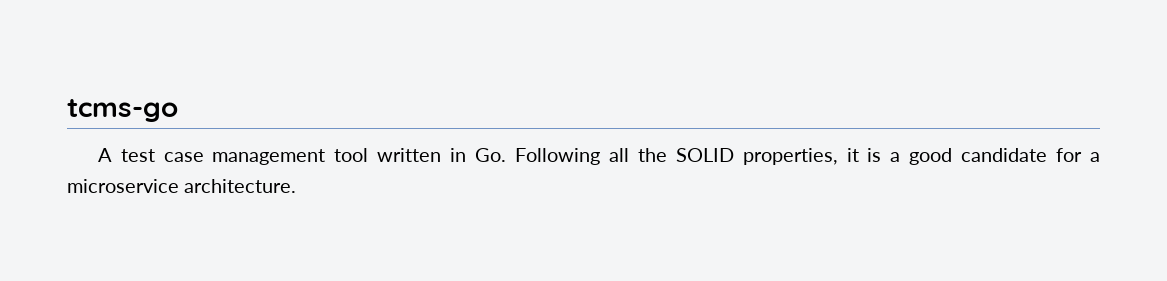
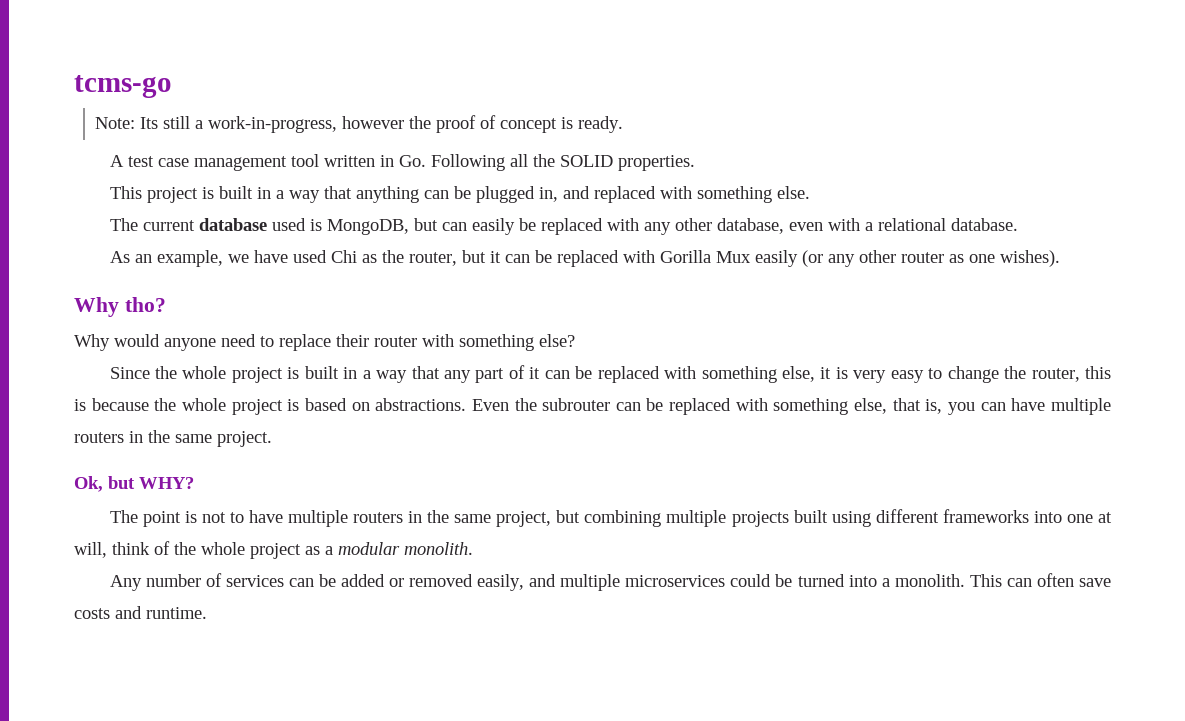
(178, 110) none -> [95,115,624,133] // Note: Its still a work-in-progress, however the proof of concept is ready.
[742,148,1100,165] [67,179,297,193] properties, it is a good candidate for a microservice architecture. -> [617,155,695,171] [109,186,810,203] [109,218,1018,235] [109,250,1060,267] [74,297,166,317] [74,334,575,351] [109,365,1111,383] [74,398,1112,415] [74,430,272,447] [74,476,194,492] [109,509,1112,527] [74,541,473,559] [109,573,1111,591] [74,606,207,619] properties. // This project is built in a way that anything can be plugged in, and replaced with something else. // The current database used is MongoDB, but can easily be replaced with any other database, even with a relational database. // As an example, we have used Chi as the router, but it can be replaced with Gorilla Mux easily (or any other router as one wishes). // Why tho? // Why would anyone need to replace their router with something else? // Since the whole project is built in a way that any part of it can be replaced with something else, it is very easy to change the router, this is because the whole project is based on abstractions. Even the subrouter can be replaced with something else, that is, you can have multiple routers in the same project. // Ok, but WHY? // The point is not to have multiple routers in the same project, but combining multiple projects built using different frameworks into one at will, think of the whole project as a modular monolith. // Any number of services can be added or removed easily, and multiple microservices could be turned into a monolith. This can often save costs and runtime.

